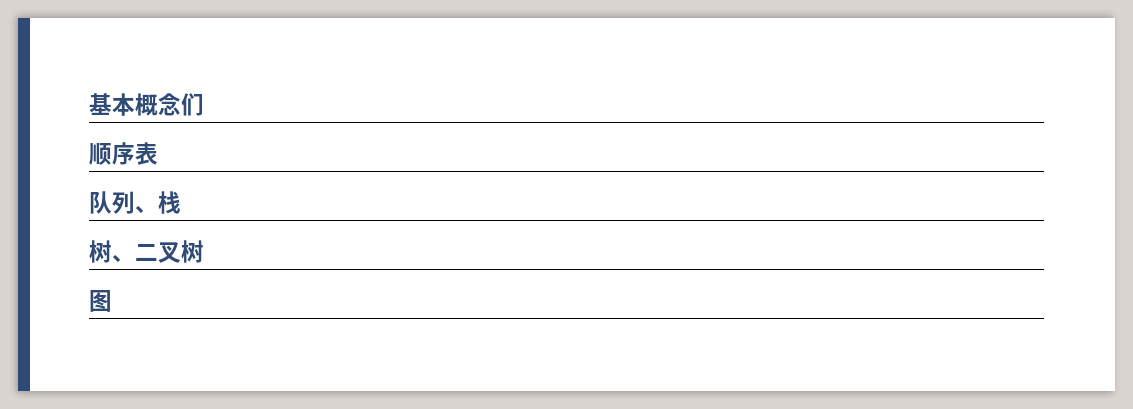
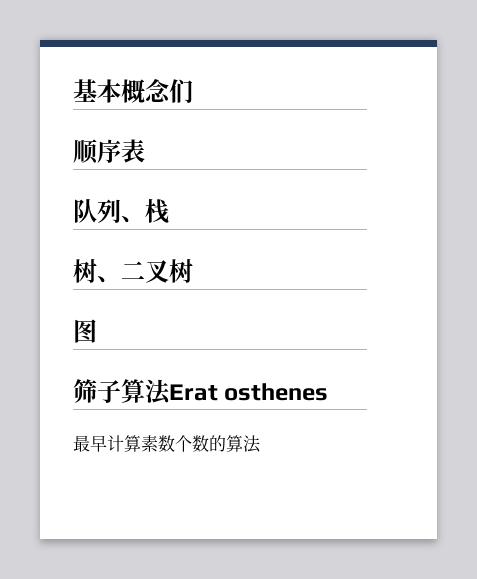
(112, 301) none -> [73,379,329,405] [73,435,261,453] // 筛子算法Erat osthenes // 最早计算素数个数的算法

